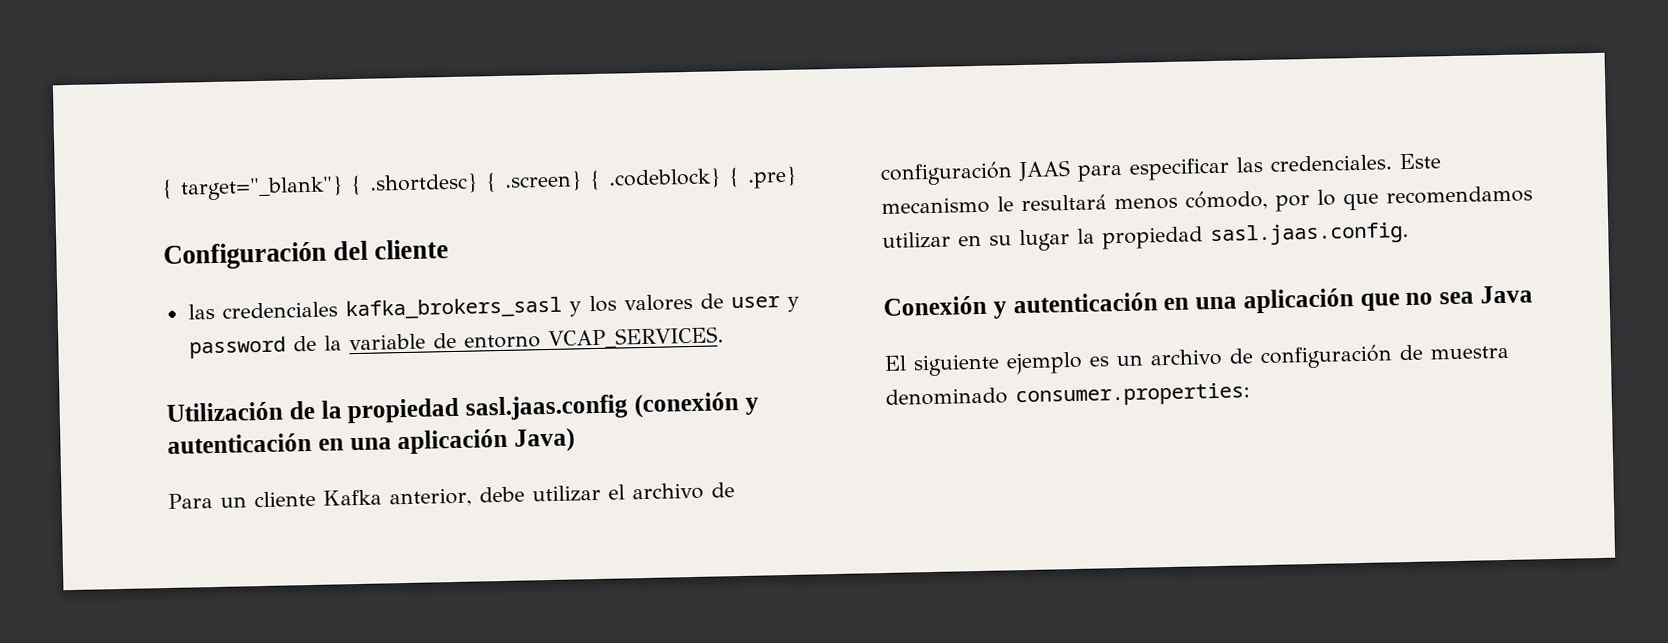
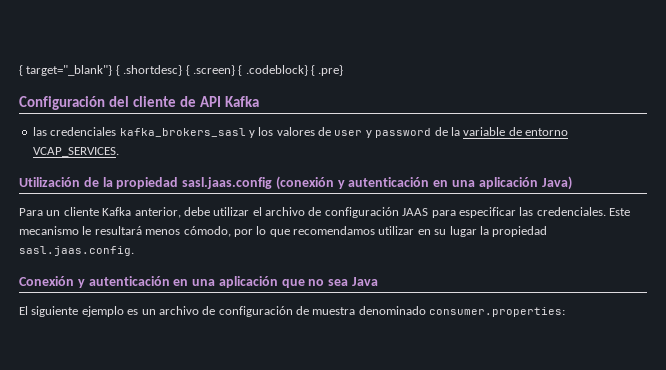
(450, 249) none -> [179,96,259,107] de API Kafka

